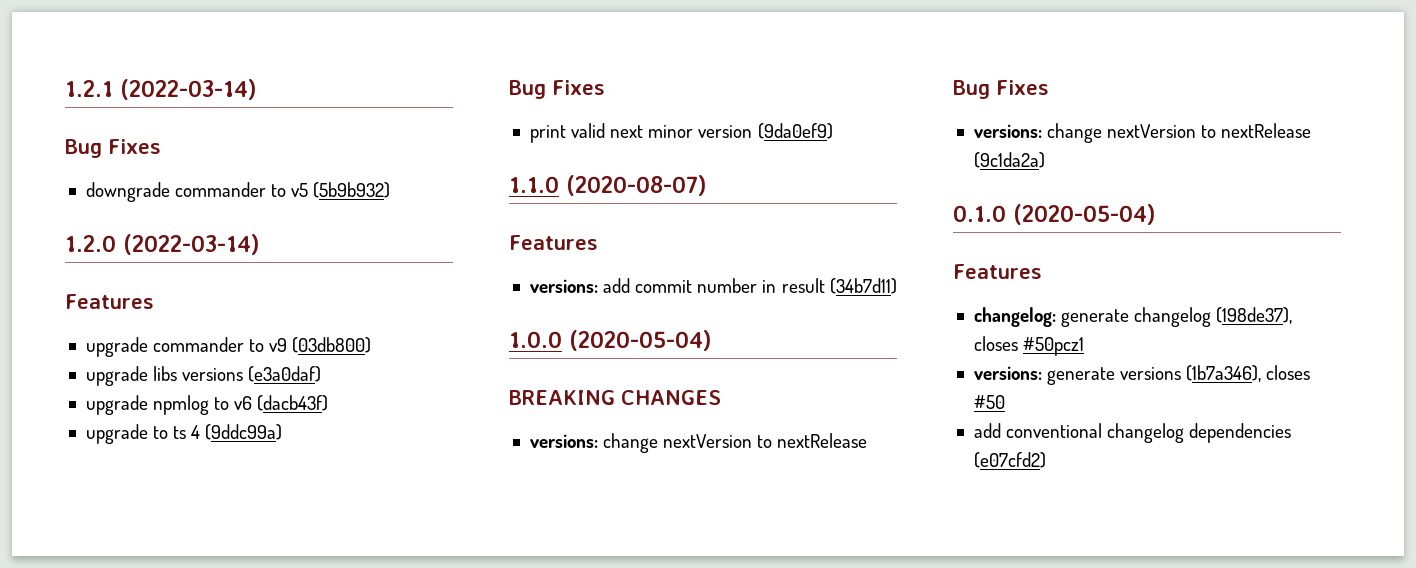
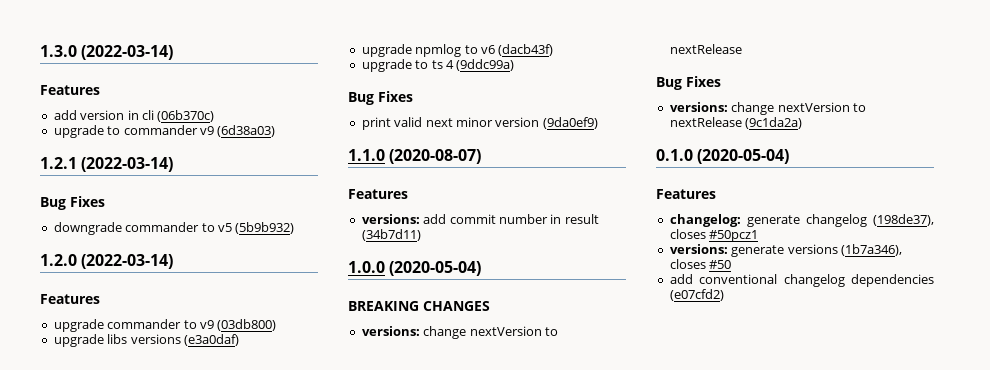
(65, 88) none -> [40,45,174,60] [40,85,100,95] [53,110,215,122] [53,125,276,138] 1.3.0 (2022-03-14) // Features // add version in cli (06b370c) // upgrade to commander v9 (6d38a03) //

